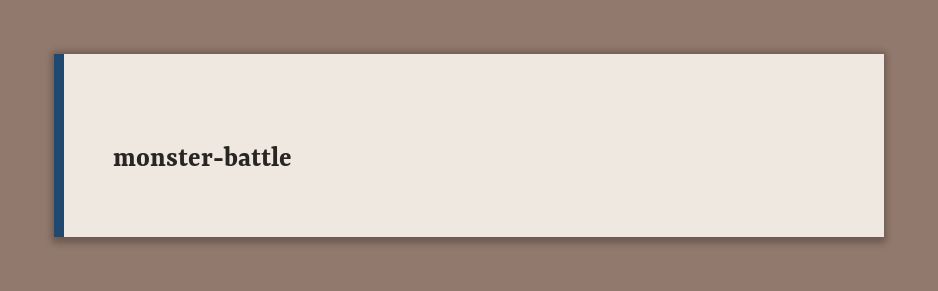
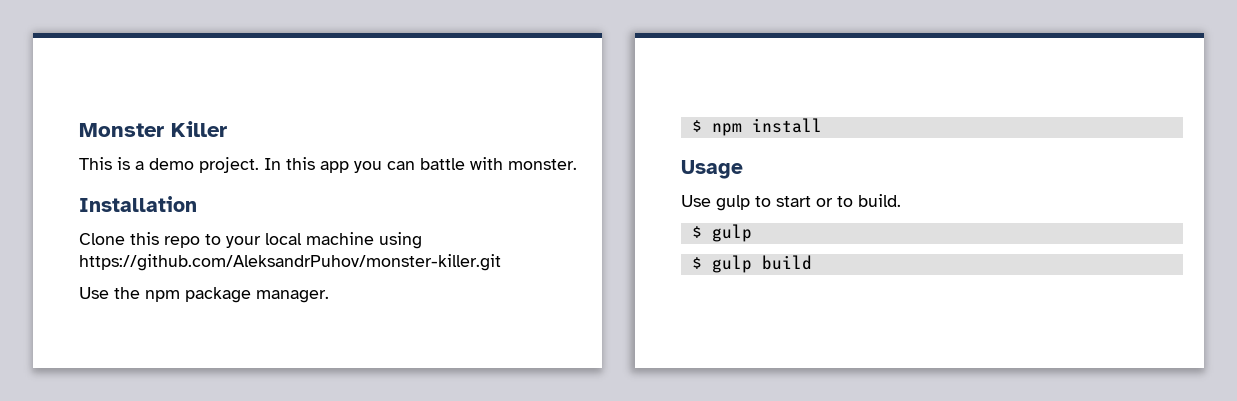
[113,146,292,166] monster-battle -> [79,121,227,137] [79,157,577,173] [79,196,197,212] [79,232,422,249] [79,254,501,271] [79,287,329,303] [691,118,822,136] [681,160,743,179] [681,194,901,211] [691,224,752,242] [691,255,812,273] Monster Killer // This is a demo project. In this app you can battle with monster. // Installation // Clone this repo to your local machine using https://github.com/AleksandrPuhov/monster-killer.git // Use the npm package manager. // $ npm install // Usage // Use gulp to start or to build. // $ gulp // $ gulp build

